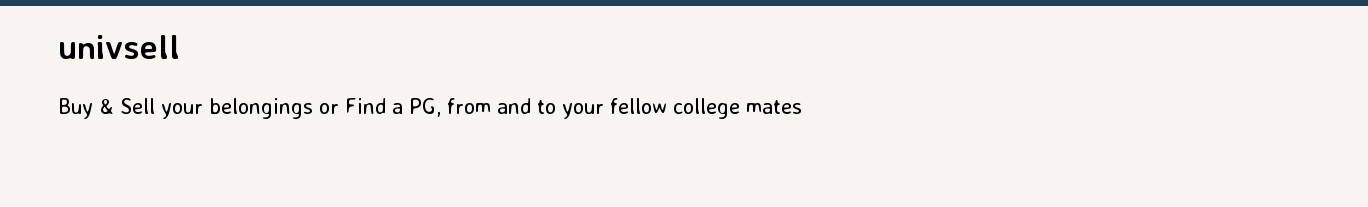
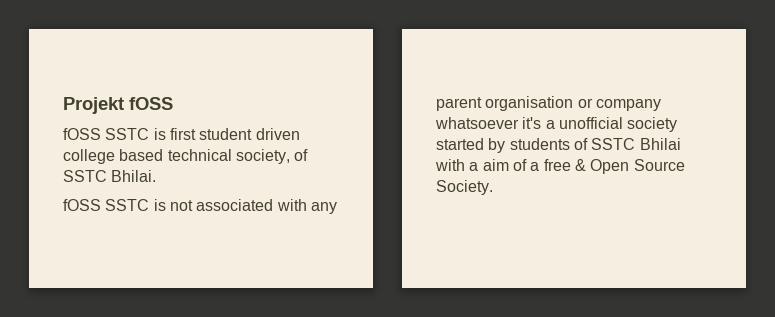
[58,35,180,59] [58,98,802,119] univsell // Buy & Sell your belongings or Find a PG, from and to your fellow college mates -> [63,97,173,114] [63,128,300,140] [63,149,309,164] [63,170,157,182] [63,199,337,214] [436,96,661,111] [435,117,678,132] [436,138,681,153] [435,159,685,174] [436,180,493,195] Projekt fOSS // fOSS SSTC is first student driven college based technical society, of SSTC Bhilai. // fOSS SSTC is not associated with any parent organisation or company whatsoever it's a unofficial society started by students of SSTC Bhilai with a aim of a free & Open Source Society.

